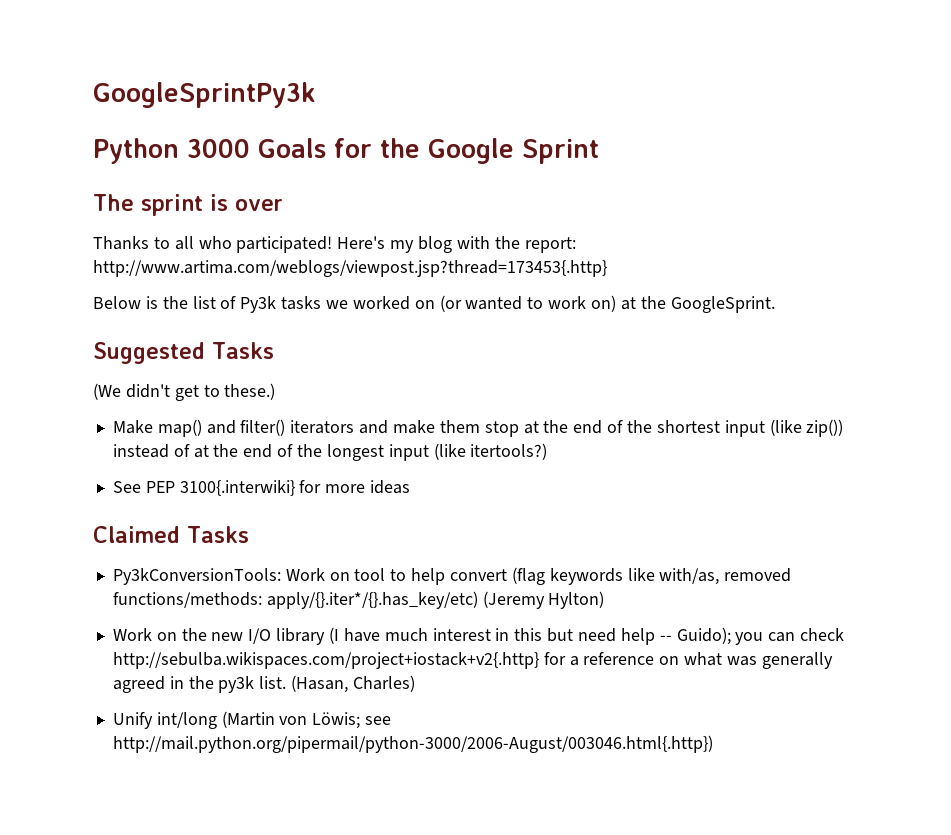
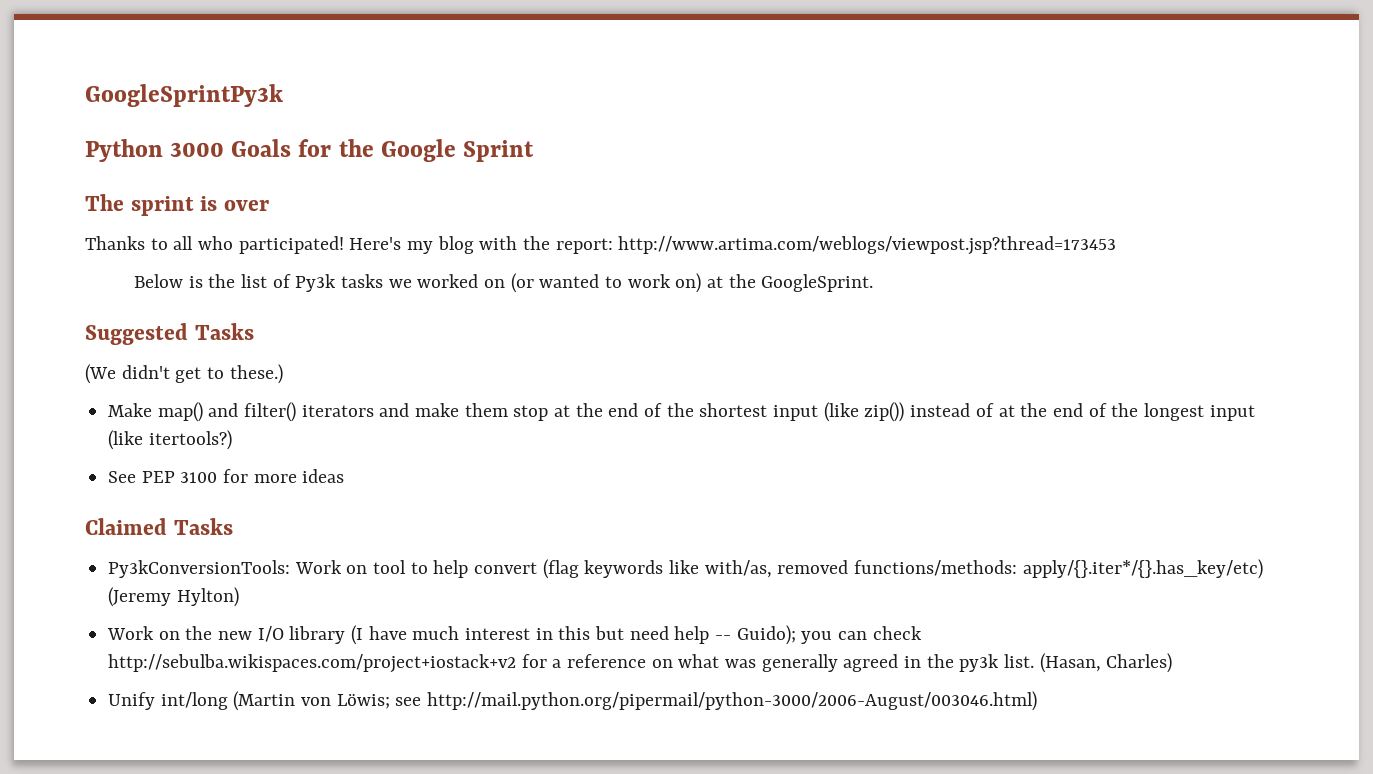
[93,260,607,277] http://www.artima.com/weblogs/viewpost.jsp?thread=173453{.http} -> [618,236,1117,255] http://www.artima.com/weblogs/viewpost.jsp?thread=173453
[179,480,295,496] 3100{.interwiki} -> [180,472,218,483] 3100
[112,652,539,669] http://sebulba.wikispaces.com/project+iostack+v2{.http} -> [108,654,517,673] http://sebulba.wikispaces.com/project+iostack+v2
[112,735,713,753] http://mail.python.org/pipermail/python-3000/2006-August/003046.html{.http}) -> [427,691,1038,711] http://mail.python.org/pipermail/python-3000/2006-August/003046.html)

